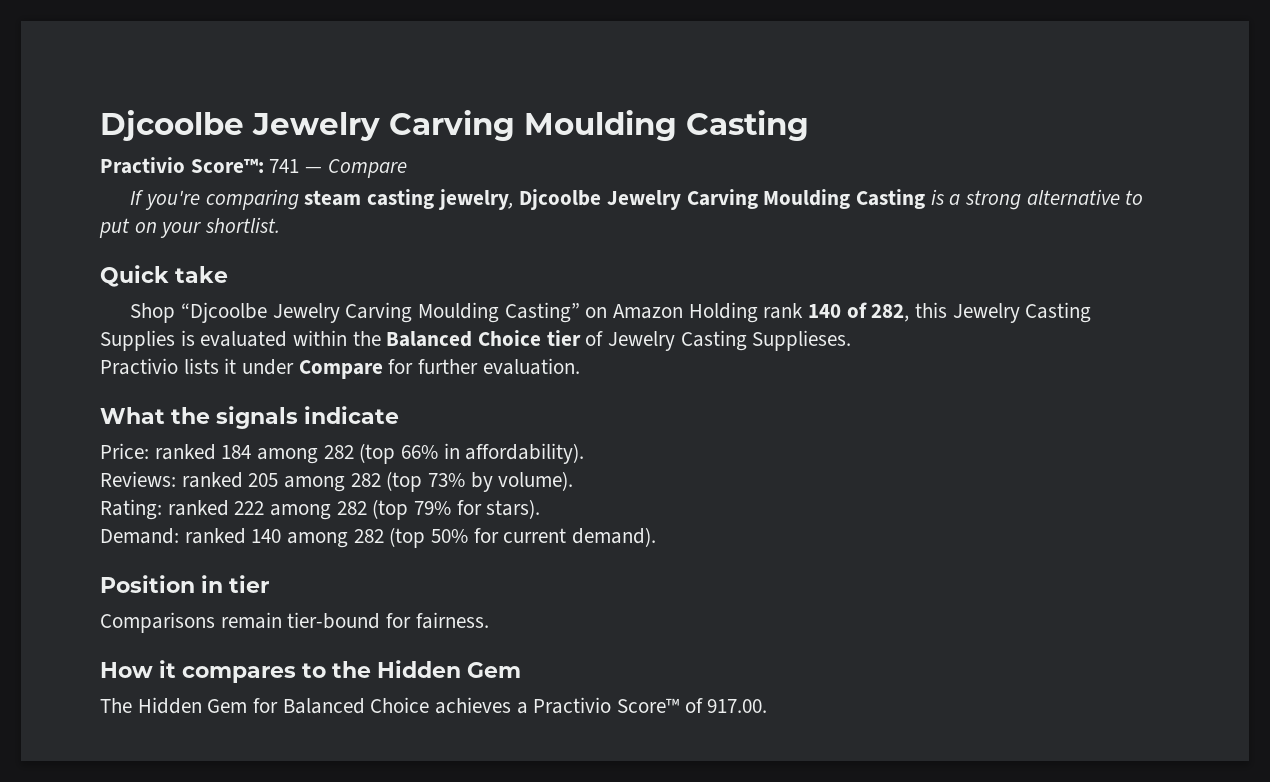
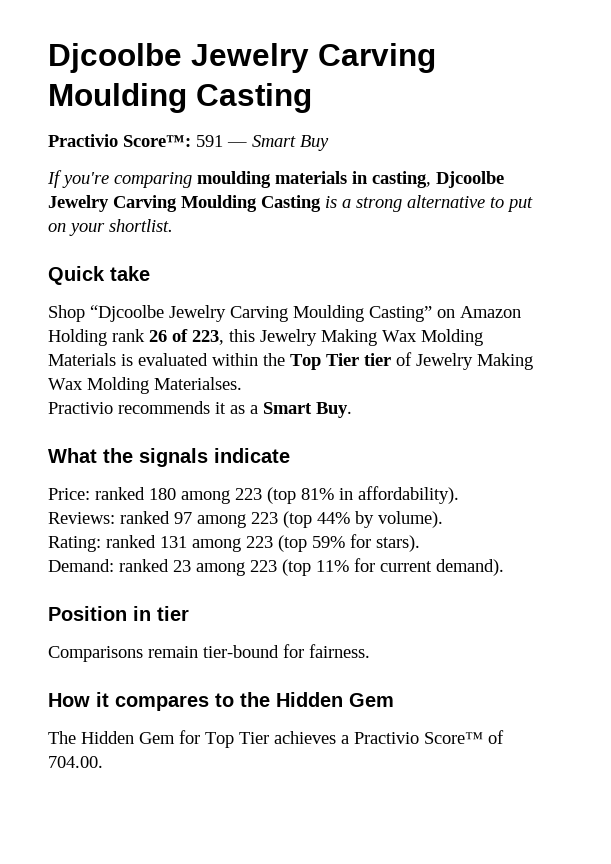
[269,159,407,178] 741 — Compare -> [196,135,329,151] 591 — Smart Buy
[304,189,514,210] steam casting jewelry, -> [197,171,431,188] moulding materials in casting,
[807,302,1092,323] [100,330,175,351] 140 of 282, this Jewelry Casting Supplies -> [149,329,483,346] [48,353,116,366] 26 of 223, this Jewelry Making Wax Molding Materials
[386,330,542,347] Balanced Choice -> [290,353,359,370] Top Tier
[680,330,852,351] [100,358,580,379] Casting Supplieses. // Practivio lists it under Compare for further evaluation. -> [477,353,533,370] [48,377,242,394] [48,401,352,418] Making Wax Molding Materialses. // Practivio recommends it as a Smart Buy.
[221,443,439,464] 184 among 282 (top 66% -> [149,487,334,504] 180 among 223 (top 81%
[248,471,466,492] 205 among 282 (top 73% -> [174,511,350,528] 97 among 223 (top 44%
[234,499,452,520] 222 among 282 (top 79% -> [160,535,345,552] 131 among 223 (top 59%
[251,527,469,548] 140 among 282 (top 50% -> [173,559,349,576] 23 among 223 (top 11%
[282,697,430,714] Balanced Choice -> [205,732,269,748] Top Tier
[707,699,768,713] 917.00. -> [48,756,103,768] 704.00.

